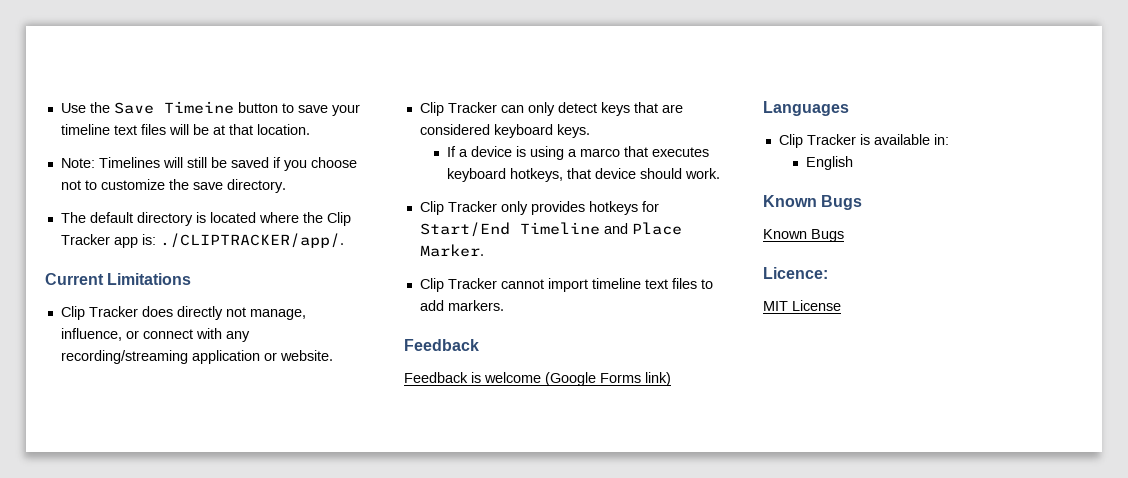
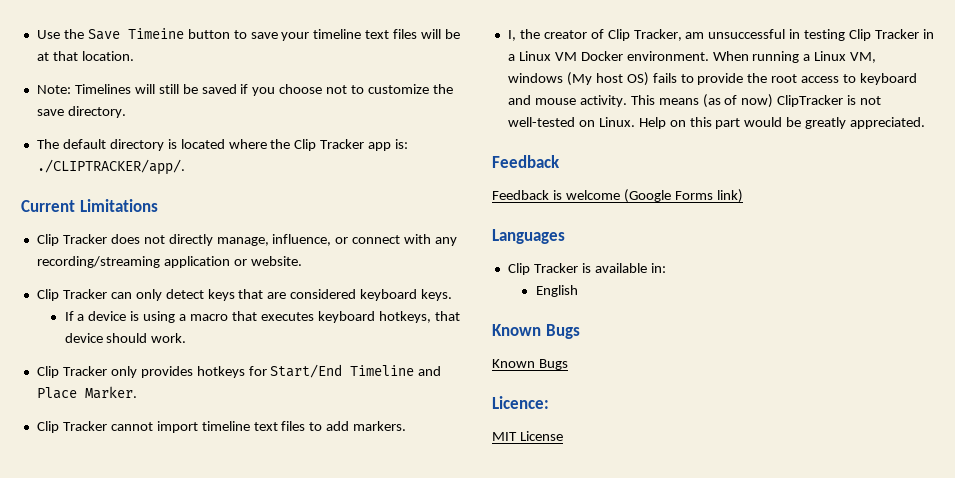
[176,306,246,320] directly not -> [143,234,213,246] not directly
[580,148,621,157] marco -> [189,314,228,321] macro
(504, 305) none -> [507,29,934,41] [507,51,877,63] [507,72,918,86] [507,94,882,108] [507,117,926,129] // I, the creator of Clip Tracker, am unsuccessful in testing Clip Tracker in a Linux VM Docker environment. When running a Linux VM, windows (My host OS) fails to provide the root access to keyboard and mouse activity. This means (as of now) ClipTracker is not well-tested on Linux. Help on this part would be greatly appreciated.

